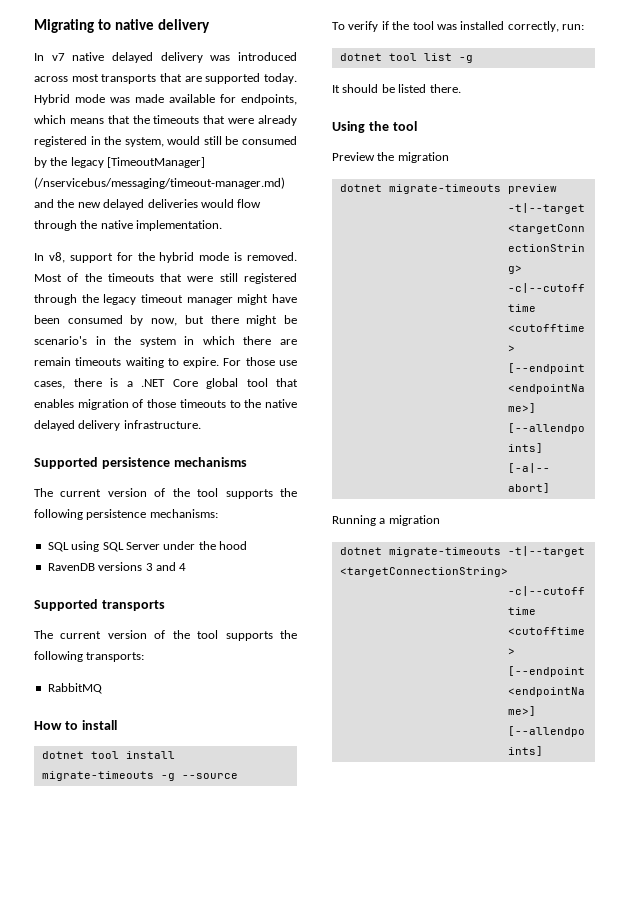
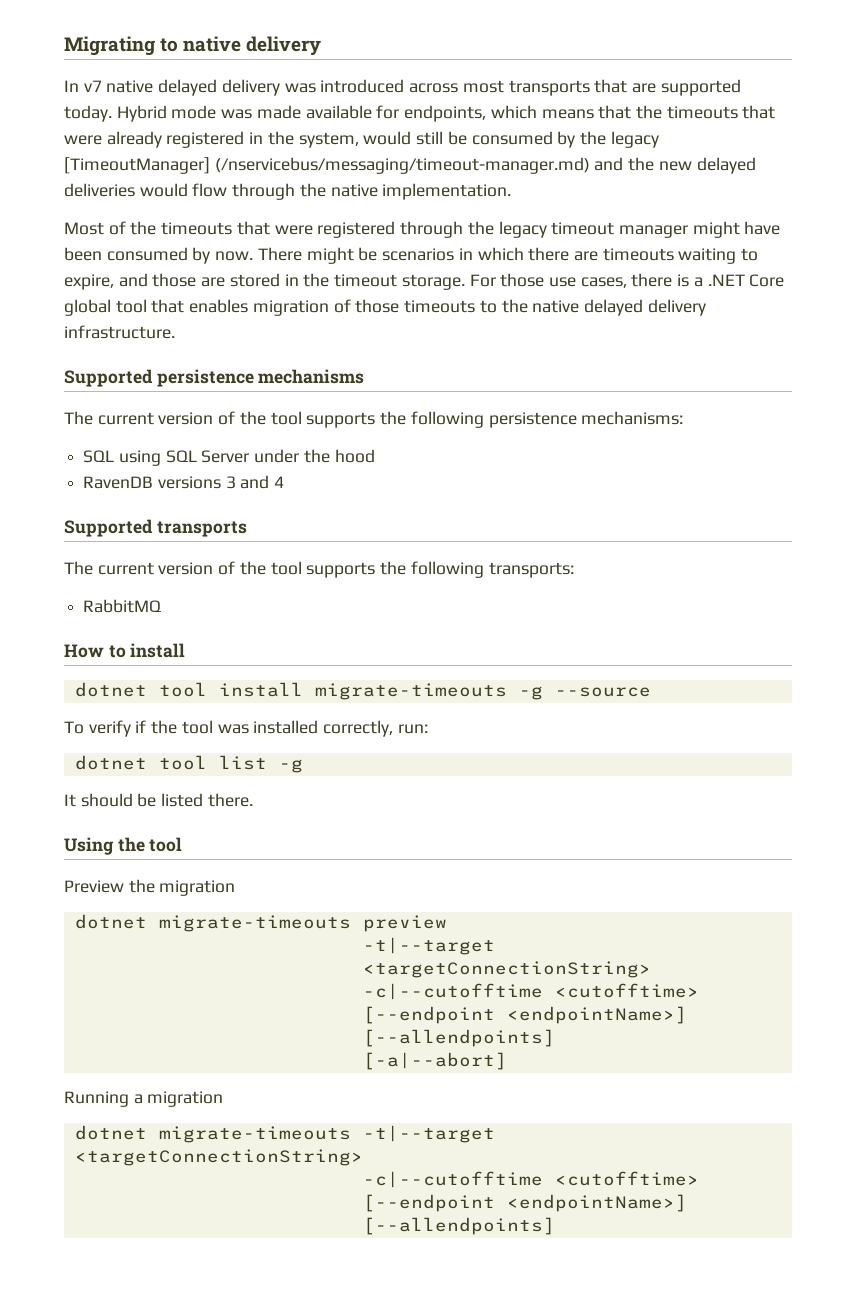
[34,252,297,263] In v8, support for the hybrid mode is removed. -> (512, 191) none
[219,273,238,282] still -> (313, 230) none
[151,315,297,326] [34,336,176,347] now, but there might be scenario's in the system -> [215,247,455,264] now. There might be scenarios
[34,357,71,366] remain -> (598, 256) none
[183,357,220,368] expire. -> [64,273,465,290] expire, and those are stored in the timeout storage.

